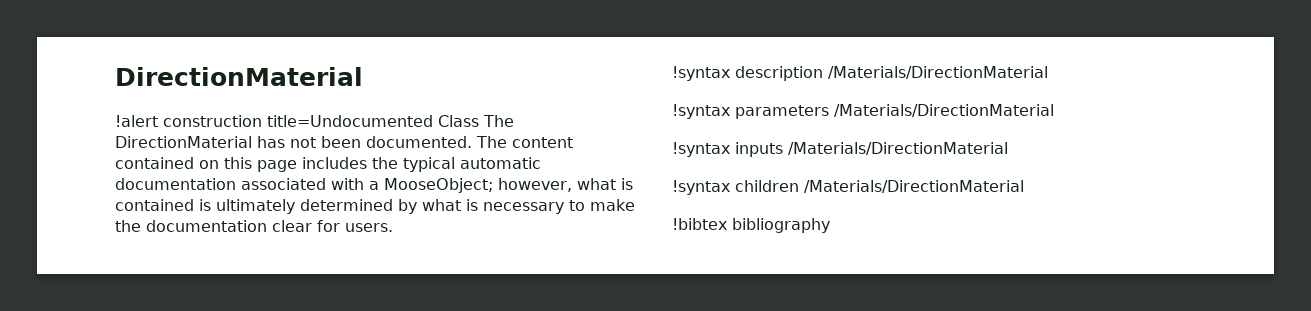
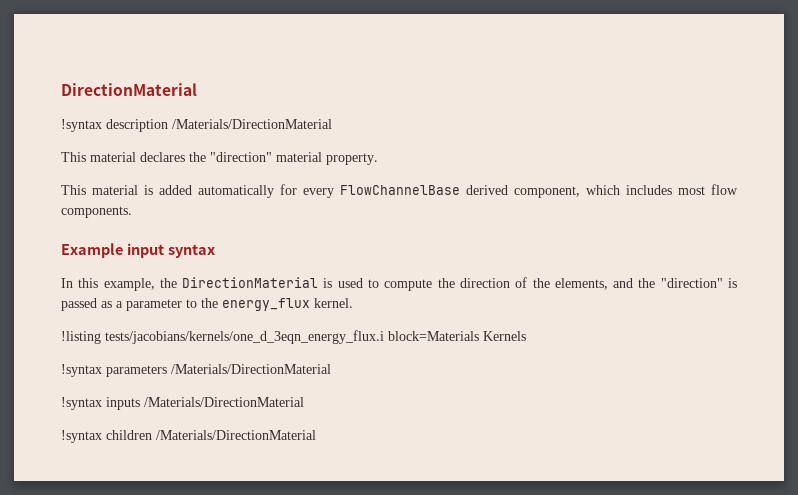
[115,115,514,127] [115,136,573,148] [115,157,541,172] [115,178,633,193] [115,199,635,214] [115,220,393,232] [672,66,1048,81] !alert construction title=Undocumented Class The DirectionMaterial has not been documented. The content contained on this page includes the typical automatic documentation associated with a MooseObject; however, what is contained is ultimately determined by what is necessary to make the documentation clear for users. // !syntax description /Materials/DirectionMaterial -> [61,119,332,132] [61,152,378,165] [61,184,738,198] [61,206,132,218] [61,243,215,258] [61,277,737,291] [61,298,353,311] [61,330,526,344] !syntax description /Materials/DirectionMaterial // This material declares the "direction" material property. // This material is added automatically for every FlowChannelBase derived component, which includes most flow components. // Example input syntax // In this example, the DirectionMaterial is used to compute the direction of the elements, and the "direction" is passed as a parameter to the energy_flux kernel. // !listing tests/jacobians/kernels/one_d_3eqn_energy_flux.i block=Materials Kernels
[672,218,830,233] // !bibtex bibliography -> (316, 435) none

